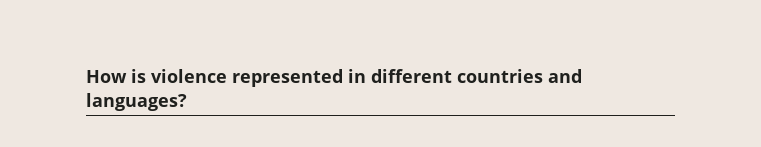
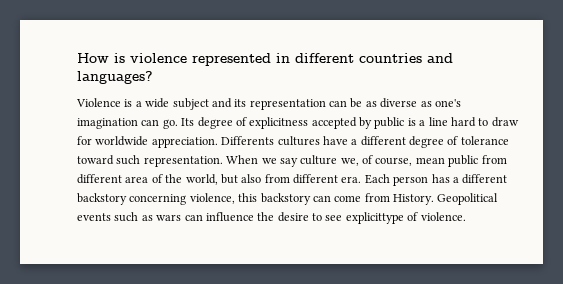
(187, 102) none -> [76,98,461,110] [77,117,519,129] [77,136,509,148] [77,155,507,167] [77,174,508,186] [77,193,499,205] [77,212,466,224] // Violence is a wide subject and its representation can be as diverse as one's imagination can go. Its degree of explicitness accepted by public is a line hard to draw for worldwide appreciation. Differents cultures have a different degree of tolerance toward such representation. When we say culture we, of course, mean public from different area of the world, but also from different era. Each person has a different backstory concerning violence, this backstory can come from History. Geopolitical events such as wars can influence the desire to see explicittype of violence.

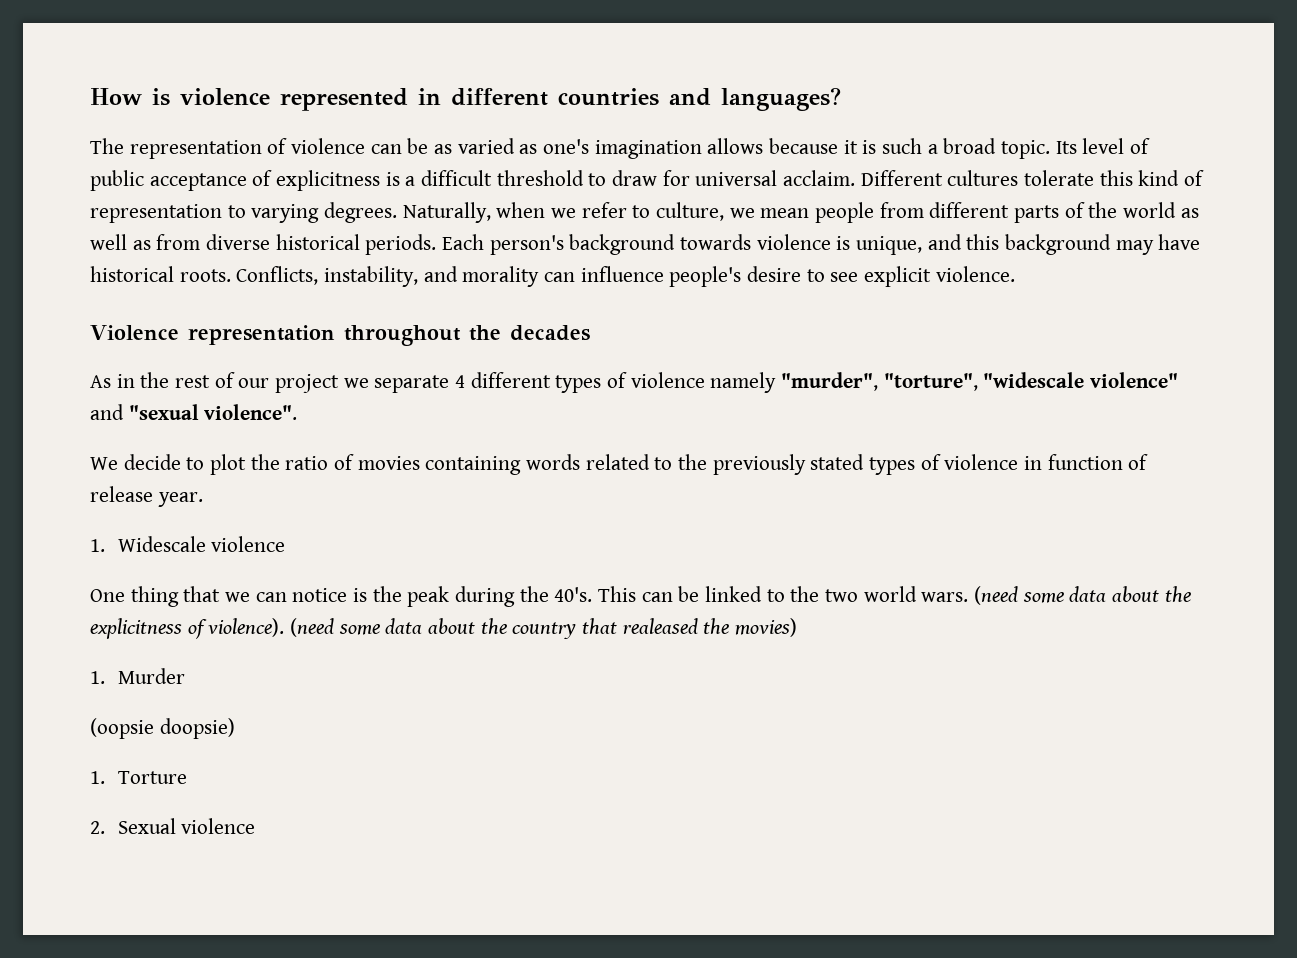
[76,98,326,110] Violence is a wide subject and its representation -> [90,138,366,159] The representation of violence
[380,98,418,108] diverse -> [457,138,515,154] varied
[141,117,519,129] [77,136,509,148] [77,155,507,167] [77,174,149,184] can go. Its degree of explicitness accepted by public is a line hard to draw for worldwide appreciation. Differents cultures have a different degree of tolerance toward such representation. When we say culture we, of course, mean public from different area -> [707,138,1151,159] [90,170,1205,191] [90,202,1060,223] allows because it is such a broad topic. Its level of public acceptance of explicitness is a difficult threshold to draw for universal acclaim. Different cultures tolerate this kind of representation to varying degrees. Naturally, when we refer to culture, we mean people from different parts
[185,174,508,186] [77,193,499,205] [77,212,182,222] world, but also from different era. Each person has a different backstory concerning violence, this backstory can come from History. Geopolitical events such as wars -> [1123,202,1199,218] [90,234,1201,255] [90,266,540,287] world as well as from diverse historical periods. Each person's background towards violence is unique, and this background may have historical roots. Conflicts, instability, and morality
[257,212,275,221] the -> [669,266,742,287] people's
[345,212,466,224] explicittype of violence. -> [864,266,1015,287] [90,325,590,346] [90,372,1179,393] [90,404,298,420] [90,454,1149,475] [90,486,203,507] [90,536,286,552] [90,586,1191,607] [90,618,798,639] [90,668,185,684] [90,718,235,739] [90,771,187,784] [90,818,256,834] explicit violence. // Violence representation throughout the decades // As in the rest of our project we separate 4 different types of violence namely "murder", "torture", "widescale violence" and "sexual violence". // We decide to plot the ratio of movies containing words related to the previously stated types of violence in function of release year. // 1. Widescale violence // One thing that we can notice is the peak during the 40's. This can be linked to the two world wars. (need some data about the explicitness of violence). (need some data about the country that realeased the movies) // 1. Murder // (oopsie doopsie) // 1. Torture // 2. Sexual violence

